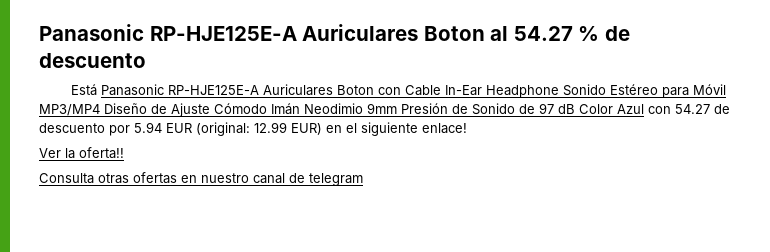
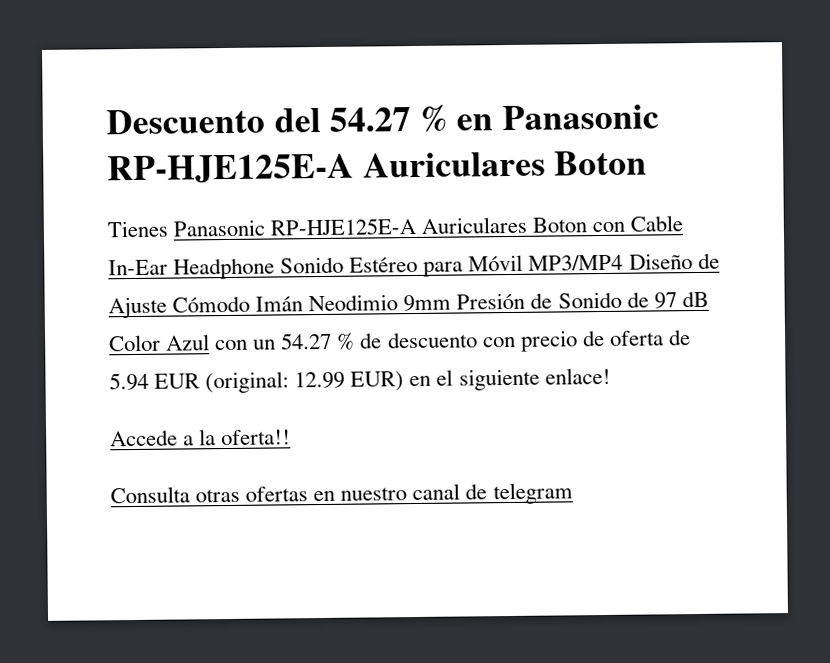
[39,24,630,41] [39,53,146,68] [70,84,97,96] Panasonic RP-HJE125E-A Auriculares Boton al 54.27 % de descuento // Está -> [106,104,659,135] [107,150,648,185] [107,220,168,238] Descuento del 54.27 % en Panasonic RP-HJE125E-A Auriculares Boton // Tienes
[675,104,730,114] [39,123,130,136] 54.27 de descuento por -> [253,329,691,352] un 54.27 % de descuento con precio de oferta de
[39,148,61,158] Ver -> [110,429,195,447] Accede a

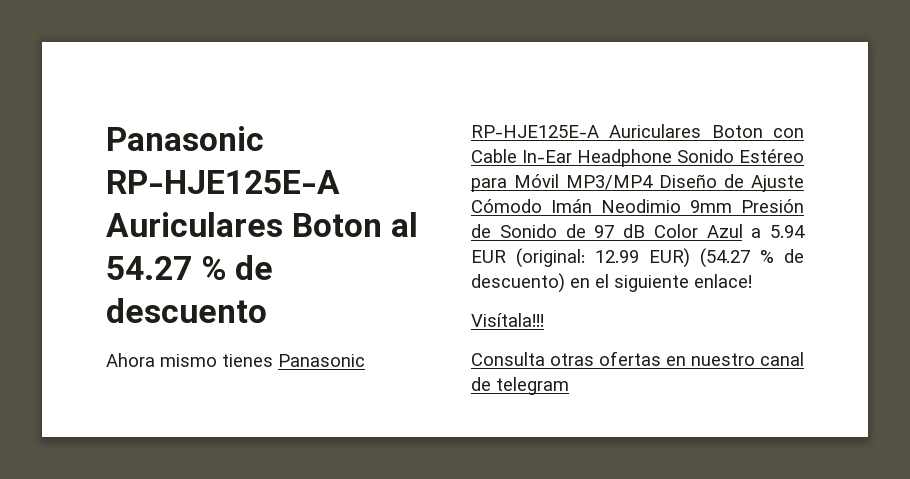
[106,104,659,135] [107,150,648,185] [107,220,168,238] Descuento del 54.27 % en Panasonic RP-HJE125E-A Auriculares Boton // Tienes -> [106,126,264,151] [106,170,340,194] [106,212,419,237] [106,255,274,280] [106,298,267,323] [106,353,273,367] Panasonic RP-HJE125E-A Auriculares Boton al 54.27 % de descuento // Ahora mismo tienes
[215,329,691,352] con un 54.27 % de descuento con precio de oferta de -> [751,228,762,238] a
(405, 381) none -> [700,248,804,268] [471,273,565,293] (54.27 % de descuento)
[110,429,292,447] Accede a la oferta!! -> [471,313,544,327] Visítala!!!

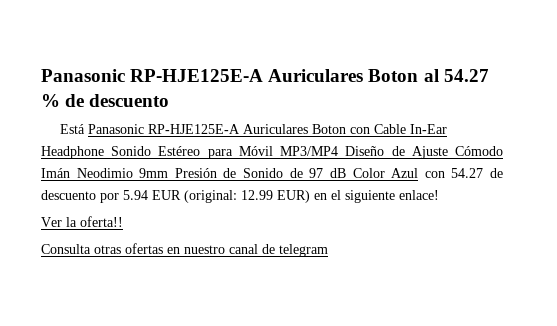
[106,353,273,367] Ahora mismo tienes -> [59,124,85,134] Está
[751,228,762,238] a -> [424,168,504,178] [41,190,119,203] con 54.27 de descuento por
[700,248,804,268] [471,273,565,293] (54.27 % de descuento) -> (310, 196) none
[471,313,544,327] Visítala!!! -> [41,216,123,227] Ver la oferta!!

